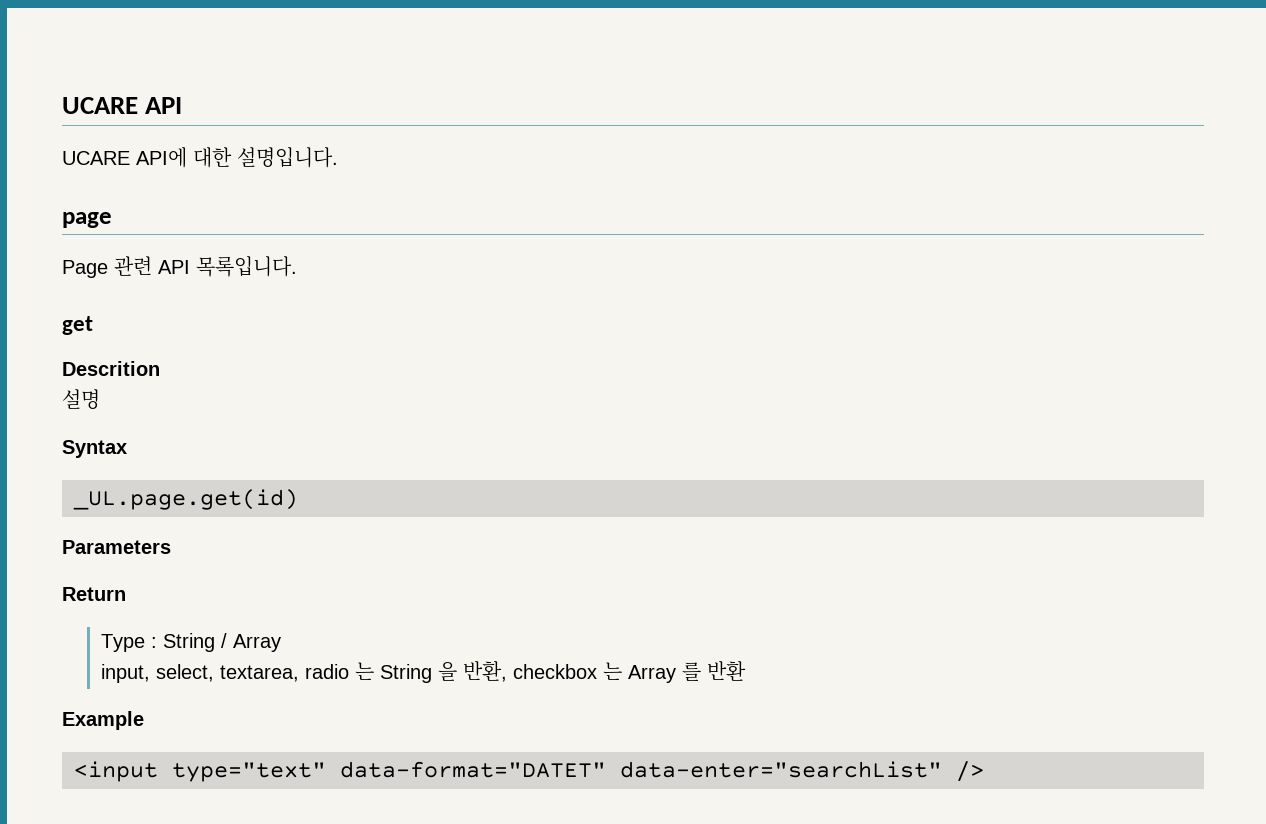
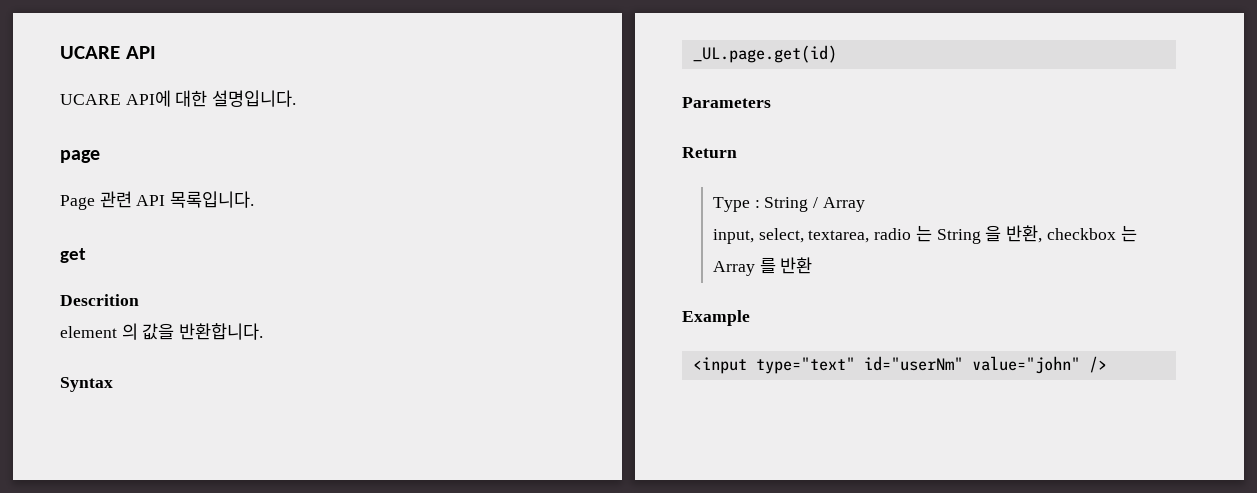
[62,389,100,409] 설명 -> [60,323,264,340] element 의 값을 반환합니다.
[340,761,942,778] data-format="DATET" data-enter="searchList" -> [863,356,1080,374] id="userNm" value="john"

